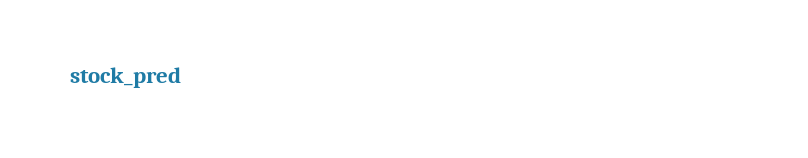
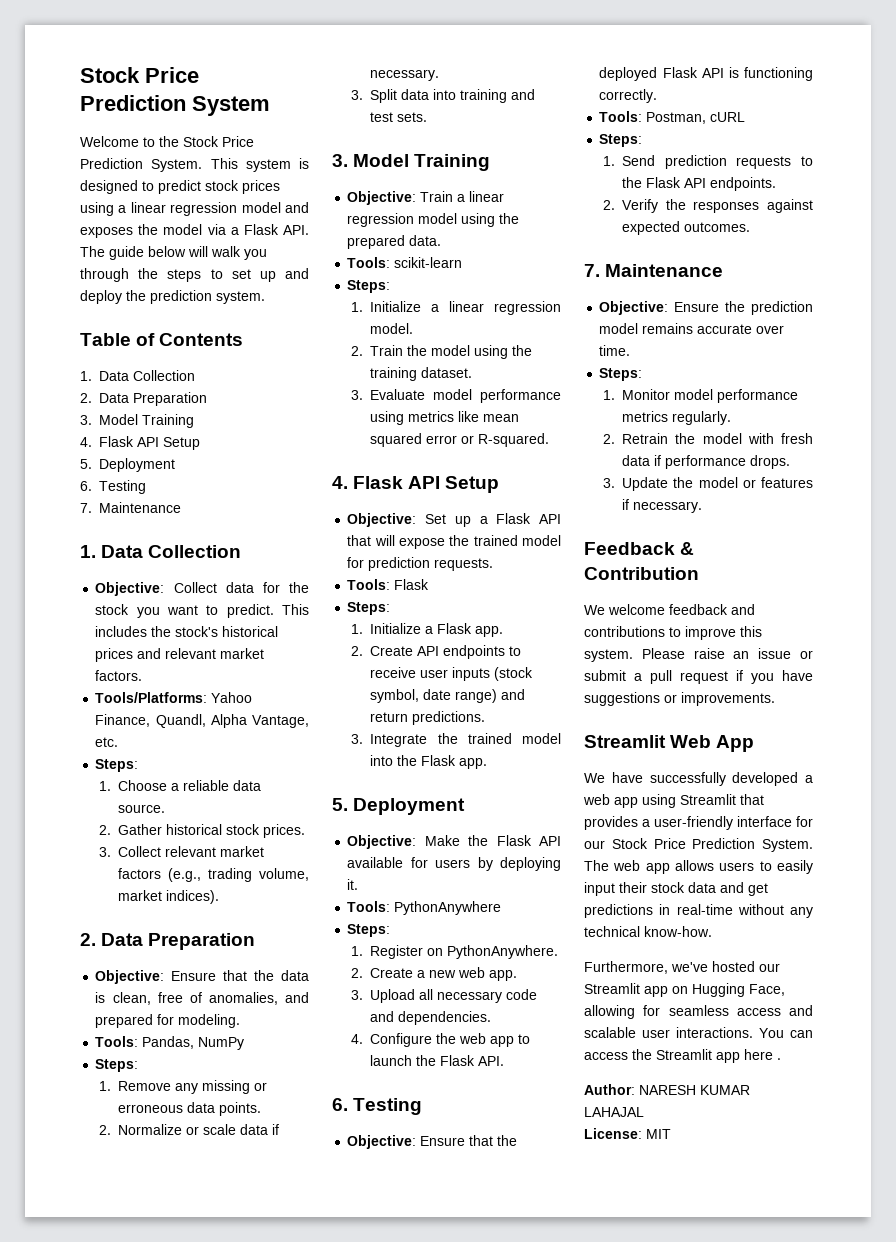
[70,67,181,88] stock_pred -> [80,67,199,83] [80,95,270,116] [80,136,254,147] [80,158,309,172] [80,180,280,194] [80,202,309,216] [80,224,309,238] [80,246,267,260] [80,268,309,282] [80,290,265,304] [80,333,244,346] [80,370,196,381] [80,392,208,406] [80,414,195,428] [80,436,201,450] [80,458,176,472] [80,480,147,494] [80,502,182,513] [80,545,242,558] [95,582,309,596] [95,604,309,618] [95,626,279,637] [95,648,265,662] [95,670,143,681] [95,692,253,703] [95,714,309,728] [95,737,119,747] [95,759,139,772] [99,780,262,791] [118,804,166,813] [99,824,306,838] [99,846,265,857] [118,868,309,882] [118,890,220,904] [80,933,256,950] [95,970,309,984] [95,992,309,1005] [95,1014,241,1028] [95,1036,245,1050] [95,1059,139,1072] [99,1080,268,1094] [118,1102,262,1116] [99,1124,280,1135] [370,69,440,81] [351,89,536,103] [370,112,428,122] [332,154,491,171] [347,191,505,205] [347,213,520,227] [347,235,442,249] [347,257,463,268] [347,280,391,293] [351,301,561,315] [370,323,414,334] [351,345,533,359] [370,367,473,381] [351,389,561,403] [370,411,520,425] [370,433,550,447] [332,476,500,493] [347,513,561,527] [347,535,561,549] [347,557,494,571] [347,579,430,590] [347,602,391,615] [351,623,504,637] [351,645,522,659] [370,667,534,681] [370,689,526,703] [370,711,486,725] [351,733,561,747] [370,755,488,769] [332,798,466,815] [347,835,561,849] [347,857,561,871] [347,879,359,890] [347,901,502,915] [347,924,391,937] [351,945,559,959] [351,967,518,981] [351,989,538,1003] [370,1011,492,1025] [351,1033,531,1047] [370,1055,505,1066] [332,1098,423,1115] [347,1135,518,1149] [599,67,813,81] [599,89,658,103] [599,111,746,124] [599,134,643,147] [603,155,813,169] [622,177,777,191] [603,199,813,213] [622,221,751,235] [584,264,724,277] [599,301,813,315] [599,323,785,334] [599,345,631,356] [599,368,643,381] [603,389,799,403] [622,411,732,425] [603,433,813,444] [622,455,791,469] [603,477,813,491] [622,499,703,513] [584,542,695,555] [584,567,699,580] [584,604,755,615] [584,626,762,640] [584,648,813,662] [584,670,813,684] [584,692,775,706] [584,735,755,752] [584,772,813,786] [583,794,764,808] [584,816,813,830] [584,838,813,852] [584,860,813,874] [584,882,768,896] [584,904,813,918] [584,926,712,937] [584,961,780,974] [584,983,785,997] [584,1005,813,1019] [584,1027,813,1038] [584,1049,781,1063] [584,1084,750,1095] [584,1107,644,1117] [584,1128,671,1139] Stock Price Prediction System // Welcome to the Stock Price Prediction System. This system is designed to predict stock prices using a linear regression model and exposes the model via a Flask API. The guide below will walk you through the steps to set up and deploy the prediction system. // Table of Contents // 1. Data Collection // 2. Data Preparation // 3. Model Training // 4. Flask API Setup // 5. Deployment // 6. Testing // 7. Maintenance // 1. Data Collection // Objective: Collect data for the stock you want to predict. This includes the stock's historical prices and relevant market factors. // Tools/Platforms: Yahoo Finance, Quandl, Alpha Vantage, etc. // Steps: // 1. Choose a reliable data source. // 2. Gather historical stock prices. // 3. Collect relevant market factors (e.g., trading volume, market indices). // 2. Data Preparation // Objective: Ensure that the data is clean, free of anomalies, and prepared for modeling. // Tools: Pandas, NumPy // Steps: // 1. Remove any missing or erroneous data points. // 2. Normalize or scale data if necessary. // 3. Split data into training and test sets. // 3. Model Training // Objective: Train a linear regression model using the prepared data. // Tools: scikit-learn // Steps: // 1. Initialize a linear regression model. // 2. Train the model using the training dataset. // 3. Evaluate model performance using metrics like mean squared error or R-squared. // 4. Flask API Setup // Objective: Set up a Flask API that will expose the trained model for prediction requests. // Tools: Flask // Steps: // 1. Initialize a Flask app. // 2. Create API endpoints to receive user inputs (stock symbol, date range) and return predictions. // 3. Integrate the trained model into the Flask app. // 5. Deployment // Objective: Make the Flask API available for users by deploying it. // Tools: PythonAnywhere // Steps: // 1. Register on PythonAnywhere. // 2. Create a new web app. // 3. Upload all necessary code and dependencies. // 4. Configure the web app to launch the Flask API. // 6. Testing // Objective: Ensure that the deployed Flask API is functioning correctly. // Tools: Postman, cURL // Steps: // 1. Send prediction requests to the Flask API endpoints. // 2. Verify the responses against expected outcomes. // 7. Maintenance // Objective: Ensure the prediction model remains accurate over time. // Steps: // 1. Monitor model performance metrics regularly. // 2. Retrain the model with fresh data if performance drops. // 3. Update the model or features if necessary. // Feedback & Contribution // We welcome feedback and contributions to improve this system. Please raise an issue or submit a pull request if you have suggestions or improvements. // Streamlit Web App // We have successfully developed a web app using Streamlit that provides a user-friendly interface for our Stock Price Prediction System. The web app allows users to easily input their stock data and get predictions in real-time without any technical know-how. // Furthermore, we've hosted our Streamlit app on Hugging Face, allowing for seamless access and scalable user interactions. You can access the Streamlit app here . // Author: NARESH KUMAR LAHAJAL // License: MIT

